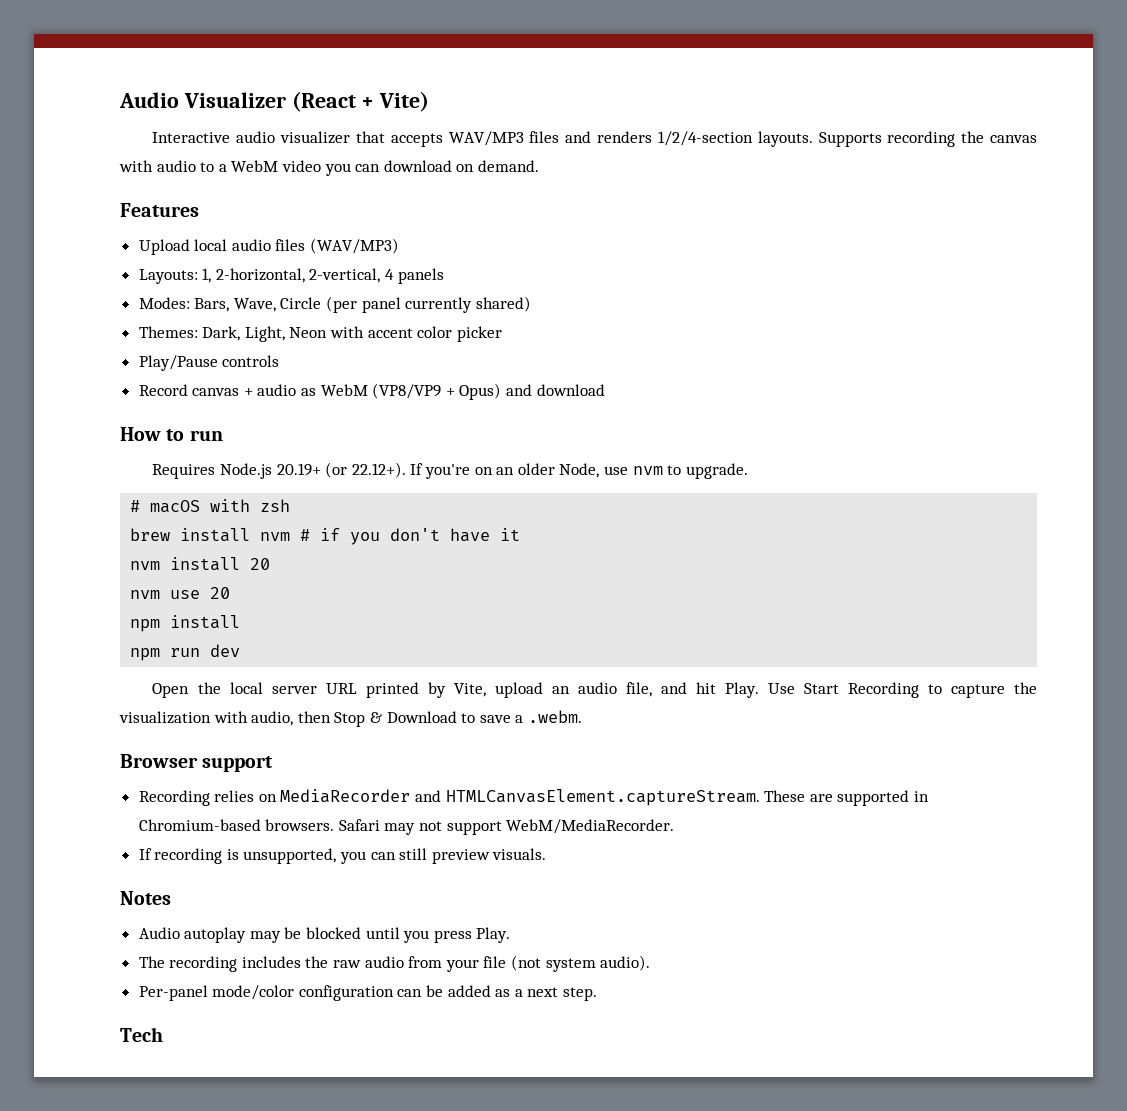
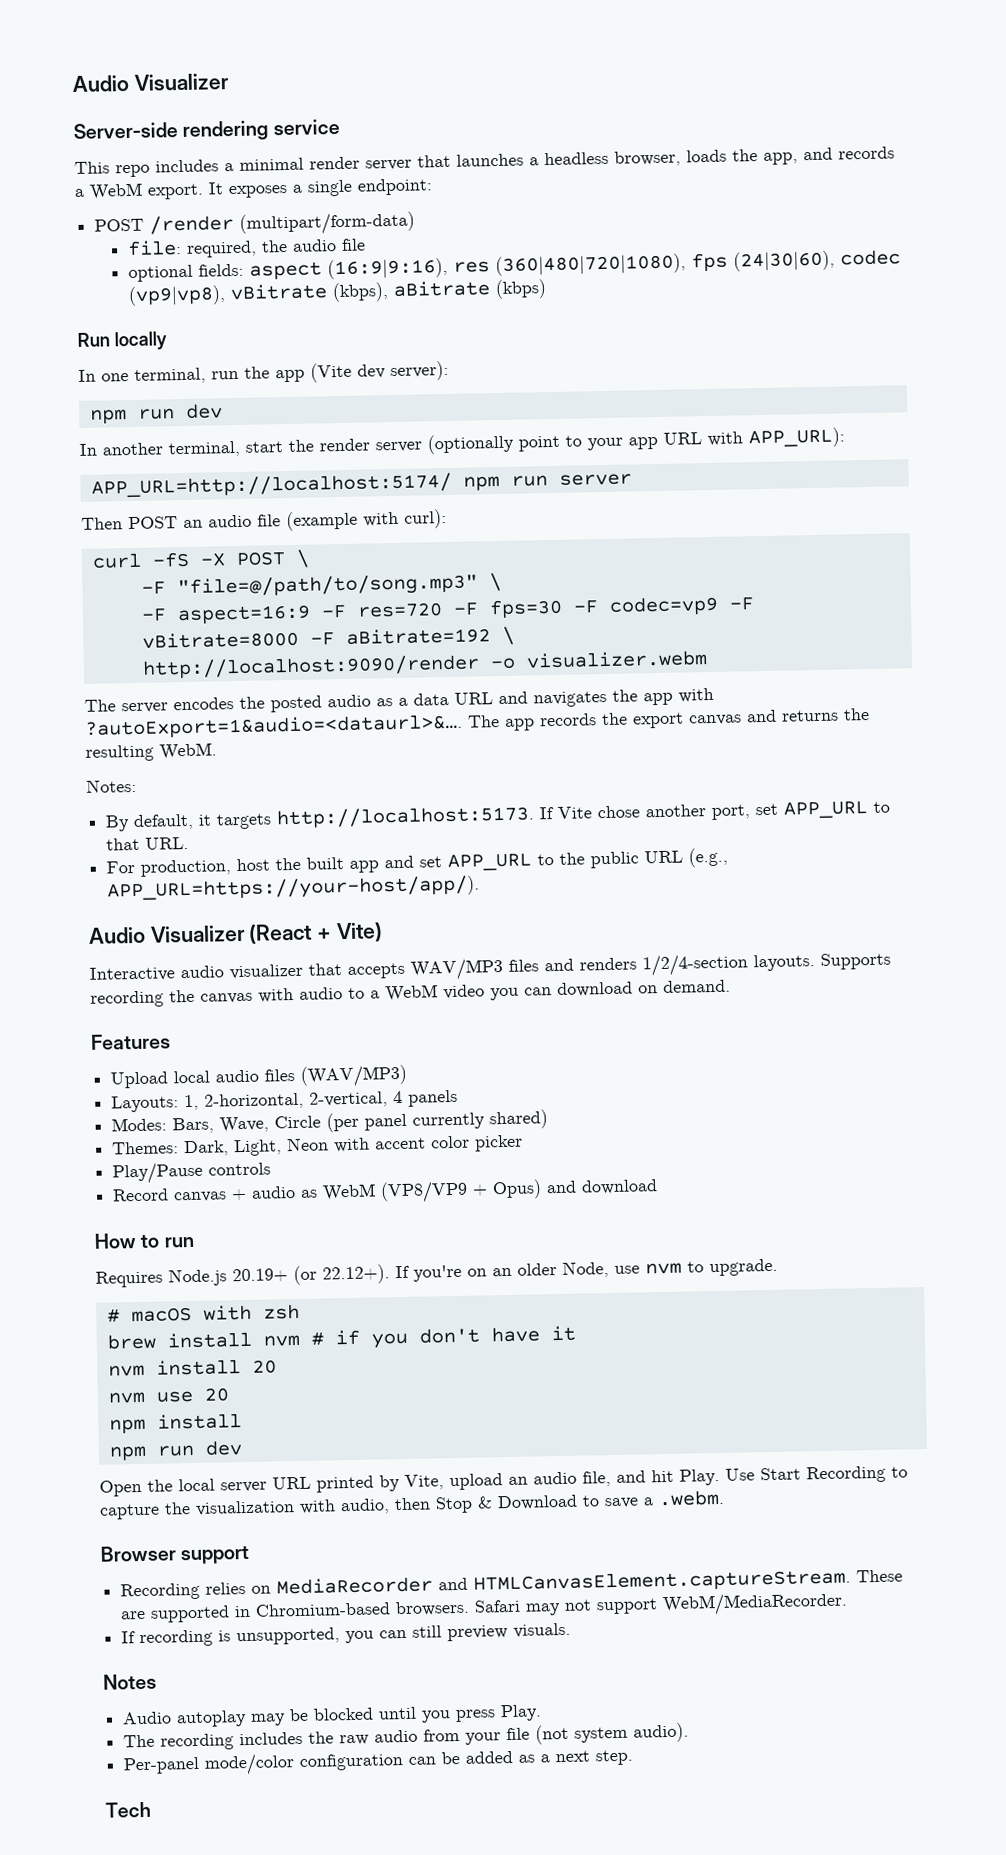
[119,92,286,108] Audio Visualizer -> [72,73,230,93] [73,118,340,141] [74,146,895,178] [74,178,433,200] [94,211,416,236] [127,238,367,258] [128,249,902,283] [128,279,548,307] [77,331,167,351] [78,360,449,384] [89,403,223,424] [79,427,845,458] [90,472,632,498] [81,509,447,532] [91,549,310,569] [140,572,502,599] [140,595,755,625] [141,626,515,649] [141,650,708,679] [84,687,714,714] [84,707,870,739] [85,742,217,762] [86,778,137,793] [105,800,891,832] [106,836,190,851] [106,847,729,877] [107,875,481,902] [88,924,246,944] Audio Visualizer // Server‑side rendering service // This repo includes a minimal render server that launches a headless browser, loads the app, and records a WebM export. It exposes a single endpoint: // POST /render (multipart/form-data) // file: required, the audio file // optional fields: aspect (16:9|9:16), res (360|480|720|1080), fps (24|30|60), codec (vp9|vp8), vBitrate (kbps), aBitrate (kbps) // Run locally // In one terminal, run the app (Vite dev server): // npm run dev // In another terminal, start the render server (optionally point to your app URL with APP_URL): // APP_URL=http://localhost:5174/ npm run server // Then POST an audio file (example with curl): // curl -fS -X POST \ // -F "file=@/path/to/song.mp3" \ // -F aspect=16:9 -F res=720 -F fps=30 -F codec=vp9 -F vBitrate=8000 -F aBitrate=192 \ // http://localhost:9090/render -o visualizer.webm // The server encodes the posted audio as a data URL and navigates the app with ?autoExport=1&audio=<dataurl>&…. The app records the export canvas and returns the resulting WebM. // Notes: // By default, it targets http://localhost:5173. If Vite chose another port, set APP_URL to that URL. // For production, host the built app and set APP_URL to the public URL (e.g., APP_URL=https://your-host/app/). // Audio Visualizer

